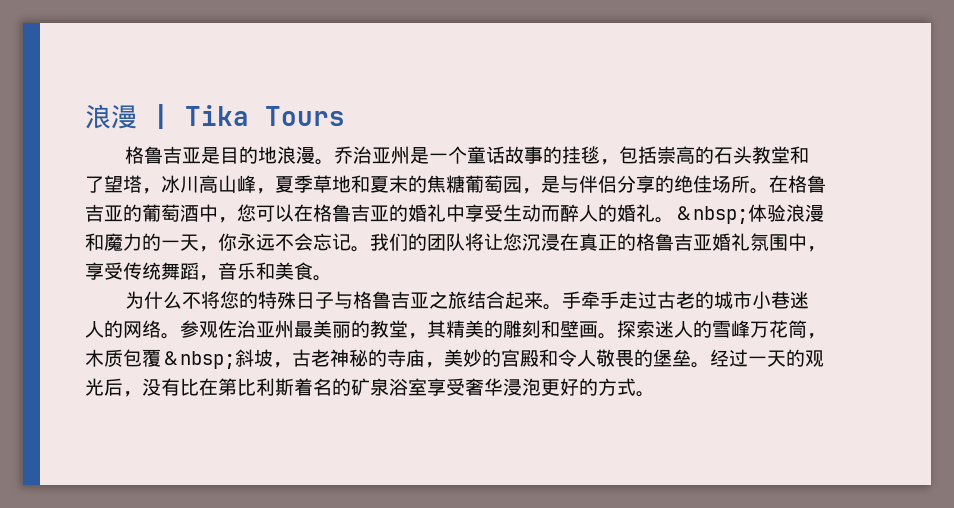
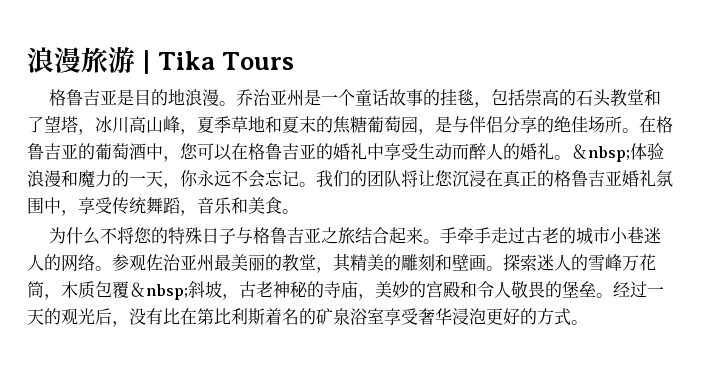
[85,104,137,129] 浪漫 -> [27,47,135,73] 浪漫旅游

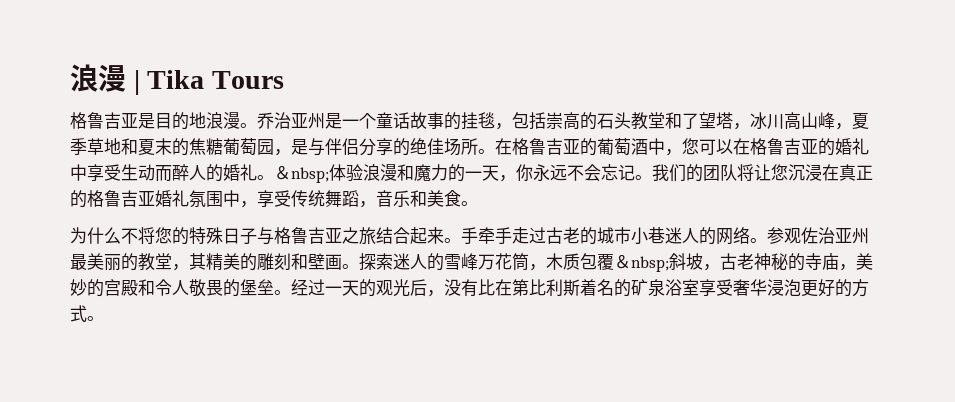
[27,47,135,73] 浪漫旅游 -> [70,64,126,92] 浪漫

